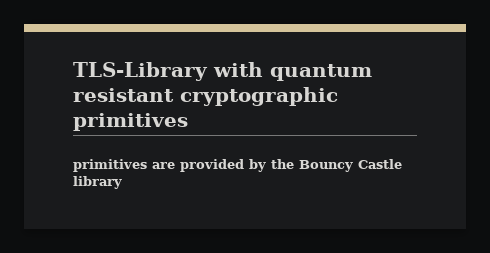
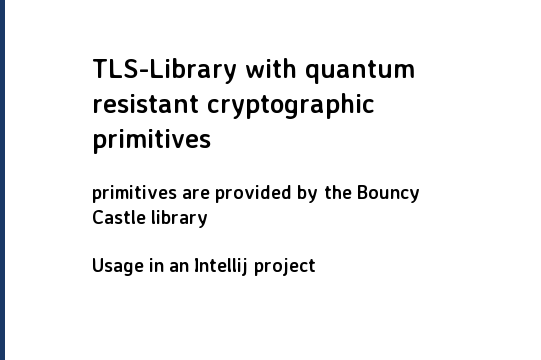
(122, 182) none -> [92,258,316,276] // Usage in an Intellij project

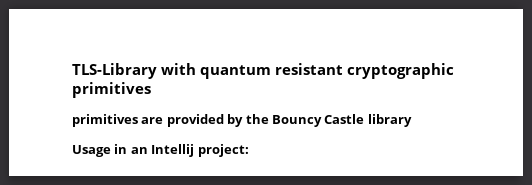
[253,258,316,276] project -> [197,144,249,157] project:

